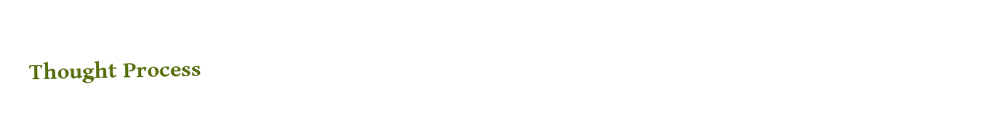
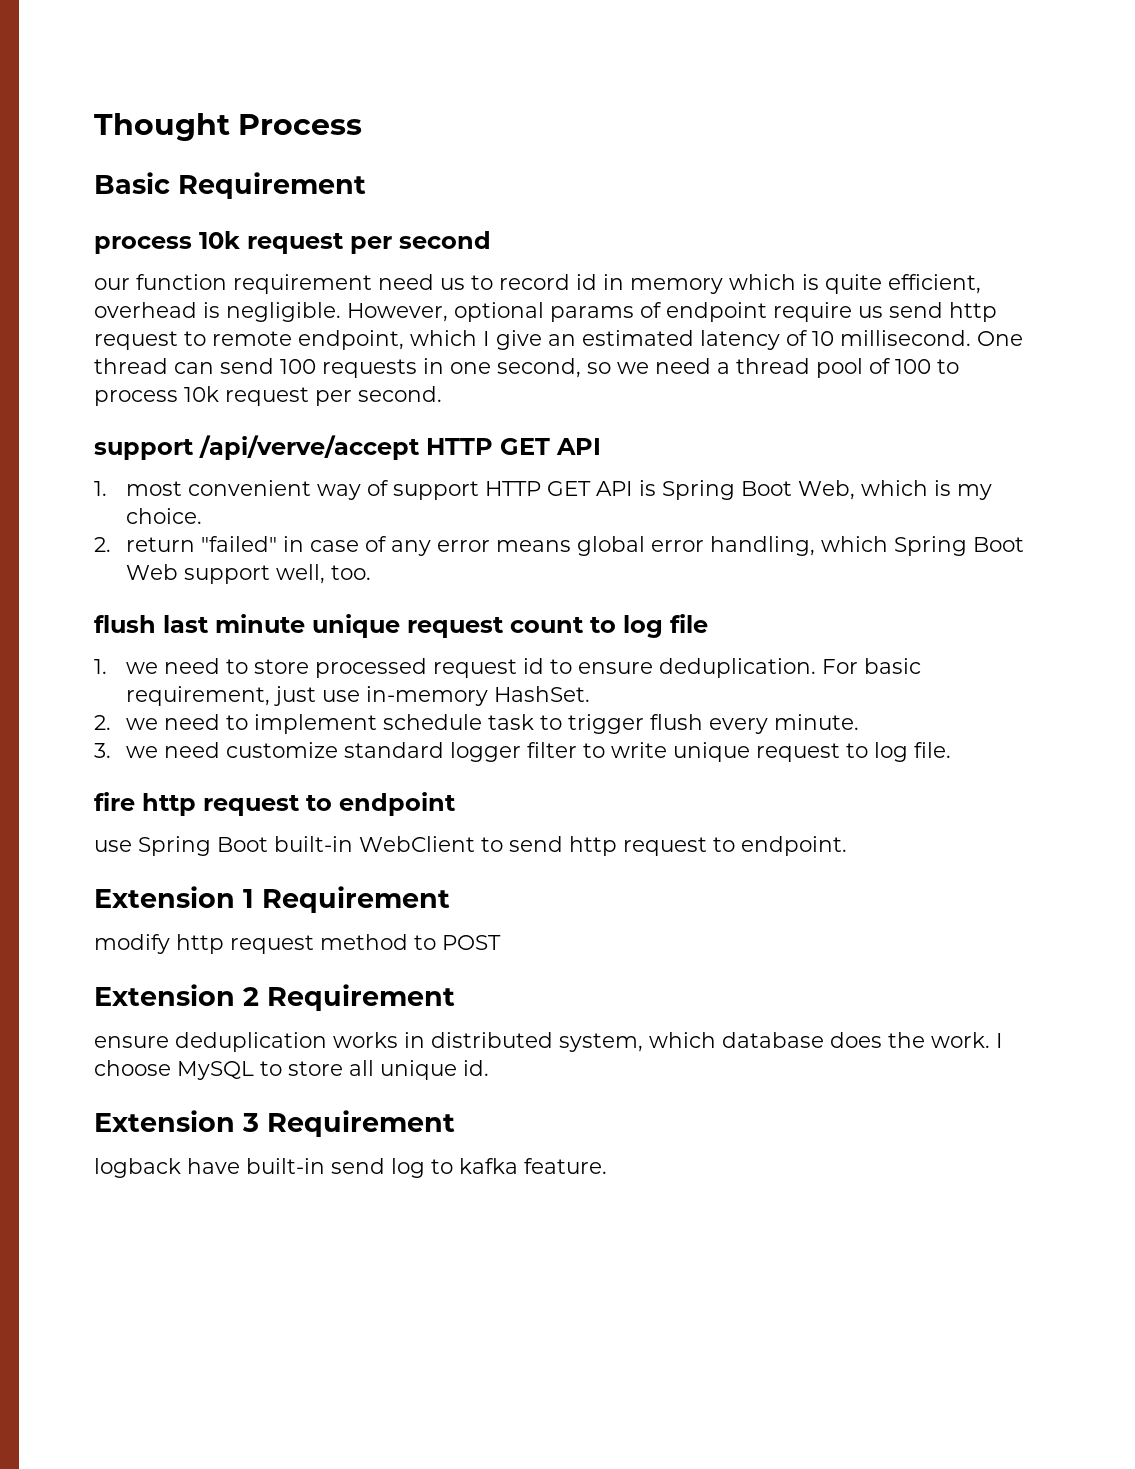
(203, 69) none -> [94,172,366,199] [94,231,491,254] [94,274,981,294] [94,302,997,322] [94,330,1023,350] [94,358,959,378] [94,386,442,406] [94,435,601,460] [94,480,992,500] [125,508,202,524] [94,536,1024,556] [125,564,371,584] [94,614,708,638] [94,658,921,678] [125,686,590,706] [94,714,859,734] [94,742,951,762] [94,792,456,816] [94,836,847,856] [94,886,450,913] [94,934,501,954] [94,984,455,1011] [94,1032,1003,1052] [94,1060,489,1080] [94,1110,455,1137] [94,1158,607,1178] // Basic Requirement // process 10k request per second // our function requirement need us to record id in memory which is quite efficient, overhead is negligible. However, optional params of endpoint require us send http request to remote endpoint, which I give an estimated latency of 10 millisecond. One thread can send 100 requests in one second, so we need a thread pool of 100 to process 10k request per second. // support /api/verve/accept HTTP GET API // 1. most convenient way of support HTTP GET API is Spring Boot Web, which is my choice. // 2. return "failed" in case of any error means global error handling, which Spring Boot Web support well, too. // flush last minute unique request count to log file // 1. we need to store processed request id to ensure deduplication. For basic requirement, just use in-memory HashSet. // 2. we need to implement schedule task to trigger flush every minute. // 3. we need customize standard logger filter to write unique request to log file. // fire http request to endpoint // use Spring Boot built-in WebClient to send http request to endpoint. // Extension 1 Requirement // modify http request method to POST // Extension 2 Requirement // ensure deduplication works in distributed system, which database does the work. I choose MySQL to store all unique id. // Extension 3 Requirement // logback have built-in send log to kafka feature.

